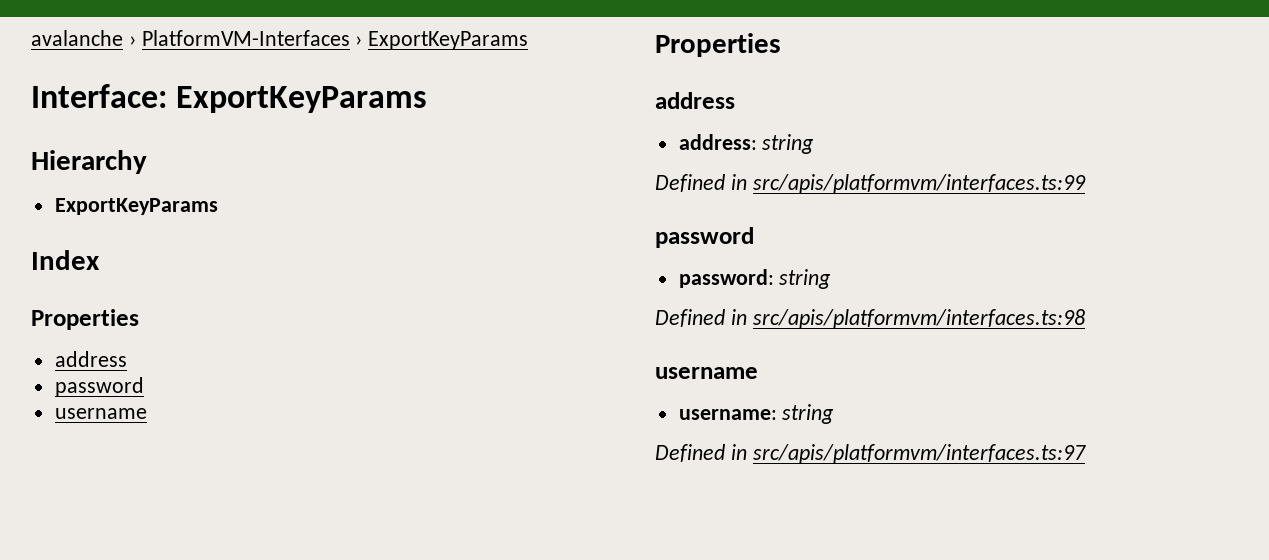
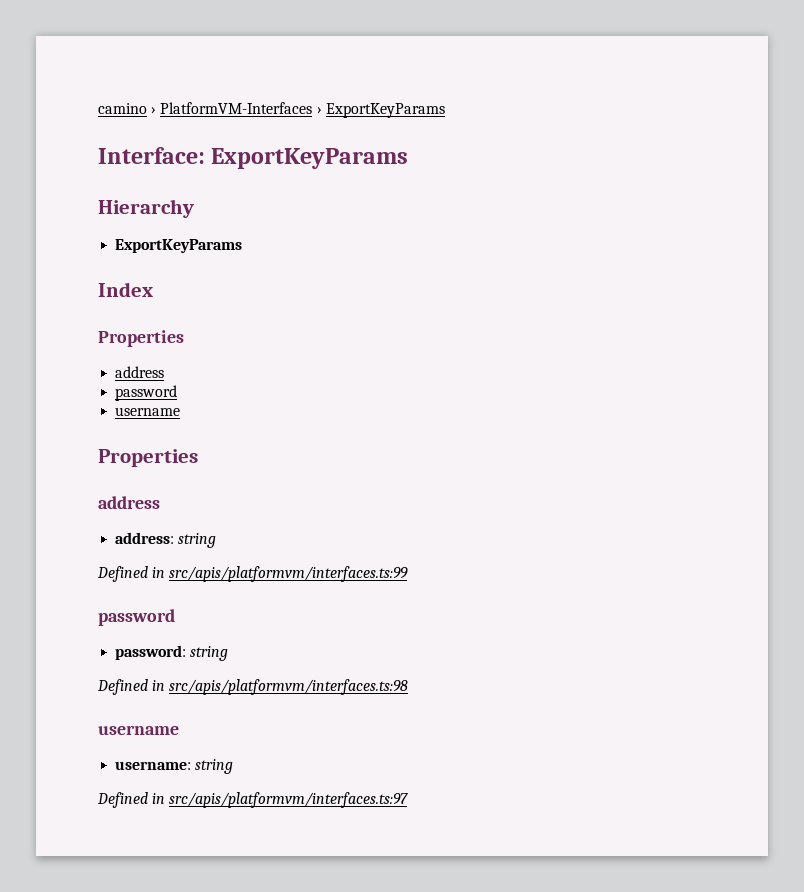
[31,30,123,46] avalanche -> [98,103,147,114] camino

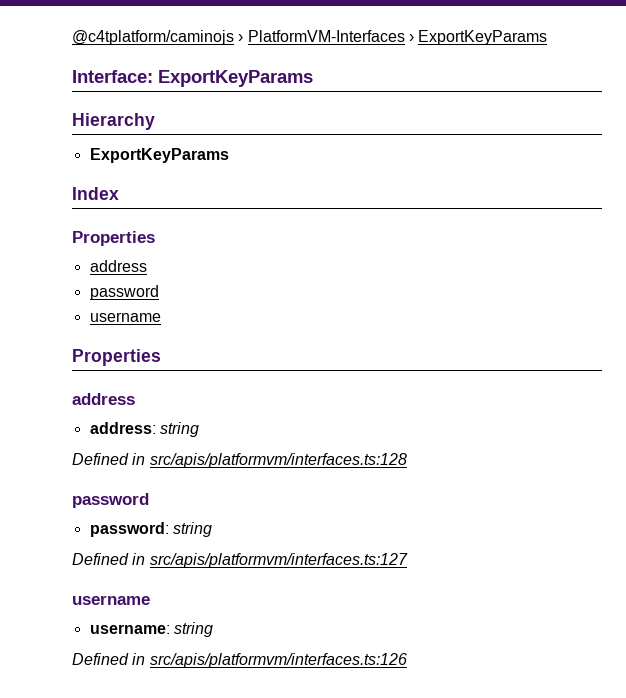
[98,103,147,114] camino -> [72,30,234,45] @c4tplatform/caminojs
[169,566,409,582] src/apis/platformvm/interfaces.ts:99 -> [149,453,407,468] src/apis/platformvm/interfaces.ts:128
[169,679,409,695] src/apis/platformvm/interfaces.ts:98 -> [149,553,408,568] src/apis/platformvm/interfaces.ts:127
[169,792,409,808] src/apis/platformvm/interfaces.ts:97 -> [149,653,407,668] src/apis/platformvm/interfaces.ts:126

